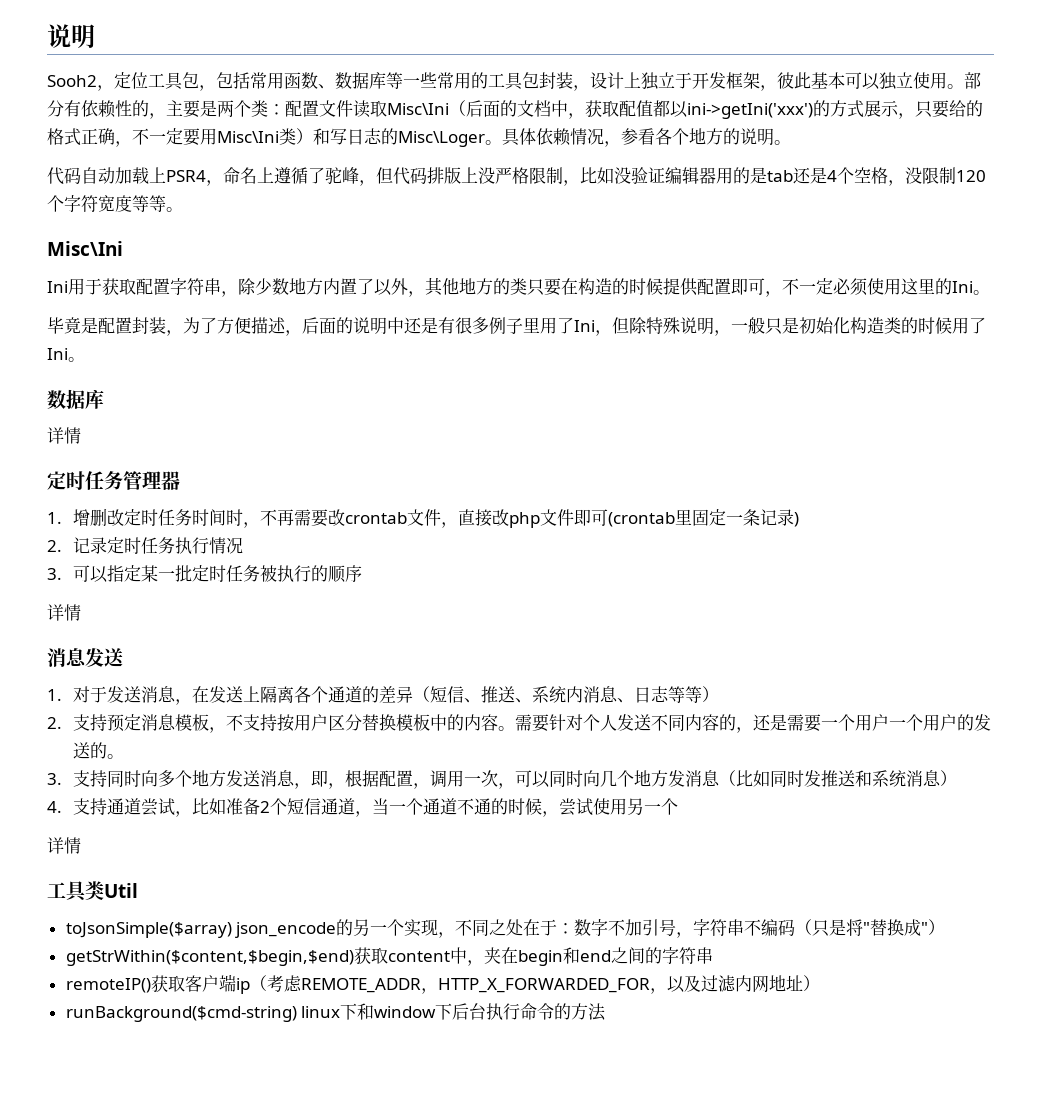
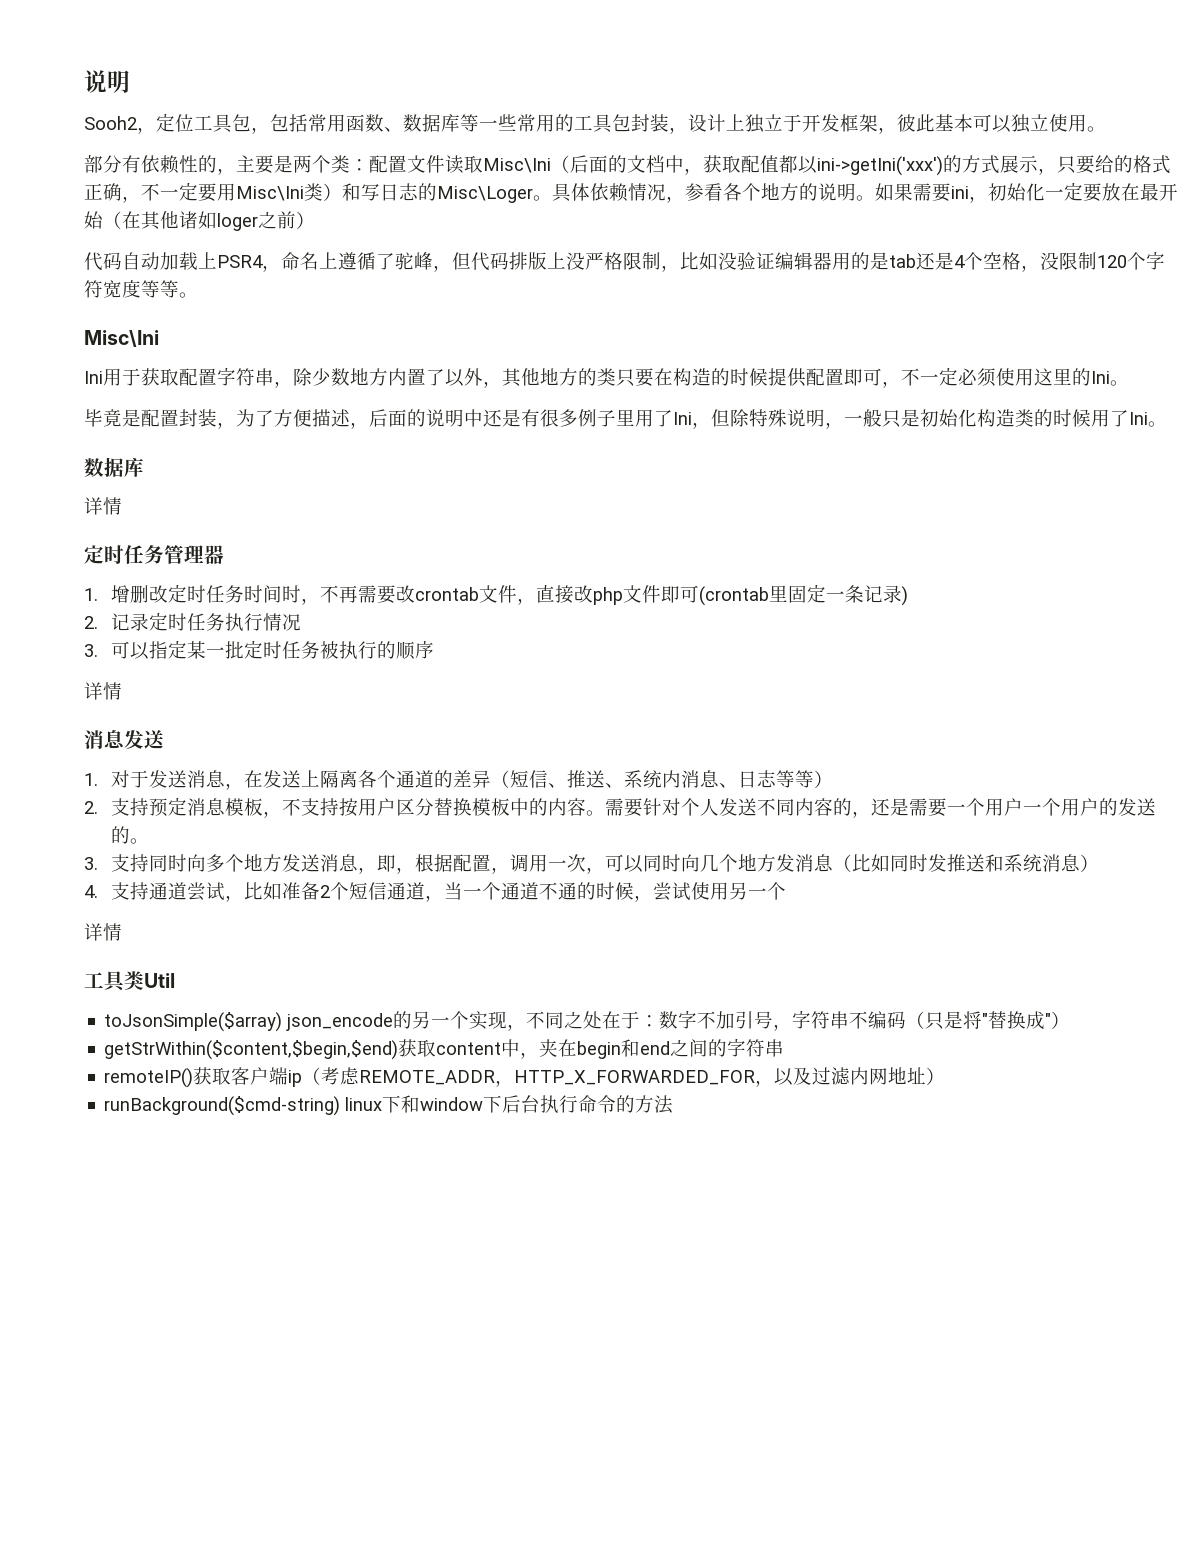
(964, 86) none -> (1106, 129) //
(791, 142) none -> [875,182,1178,203] [84,211,315,231] 如果需要ini，初始化一定要放在最开始（在其他诸如loger之前）

